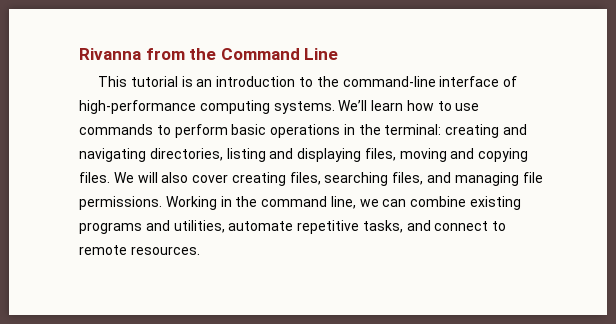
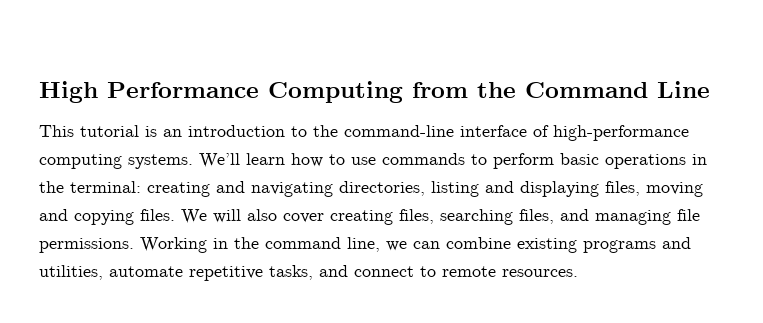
[79,48,141,60] Rivanna -> [39,81,403,103] High Performance Computing

